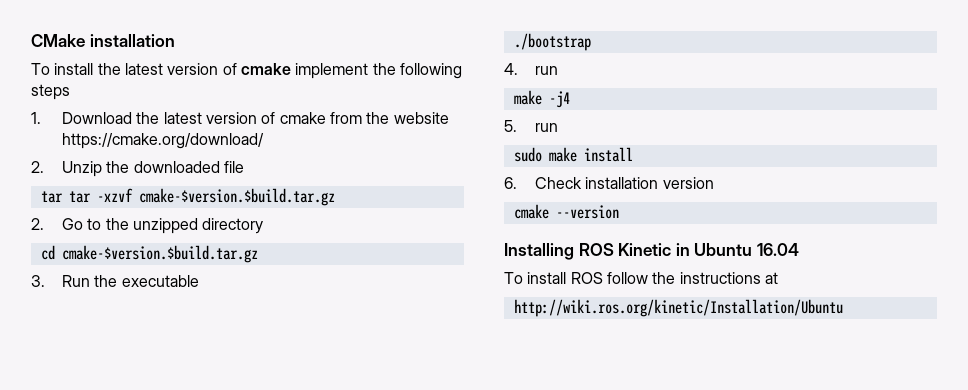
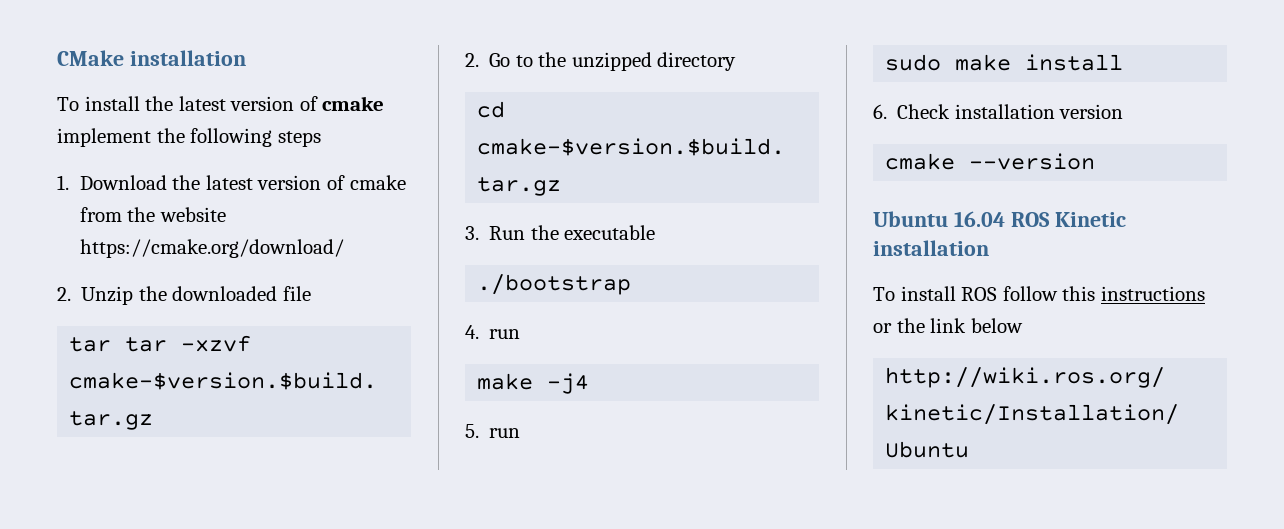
[504,243,799,260] [504,272,778,284] Installing ROS Kinetic in Ubuntu 16.04 // To install ROS follow the instructions at -> [873,211,1126,227] [873,240,989,256] [873,286,1205,301] [873,318,1023,333] Ubuntu 16.04 ROS Kinetic installation // To install ROS follow this instructions or the link below

